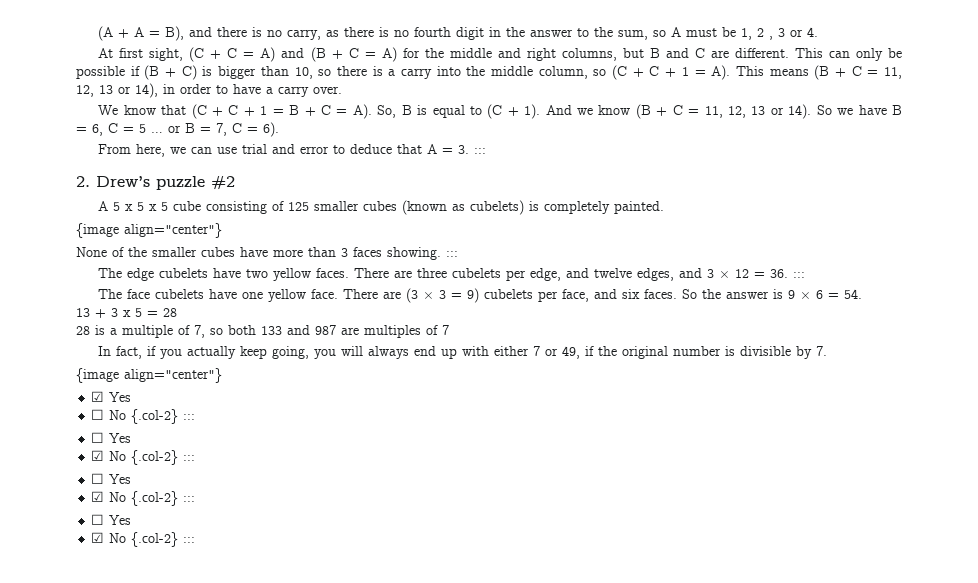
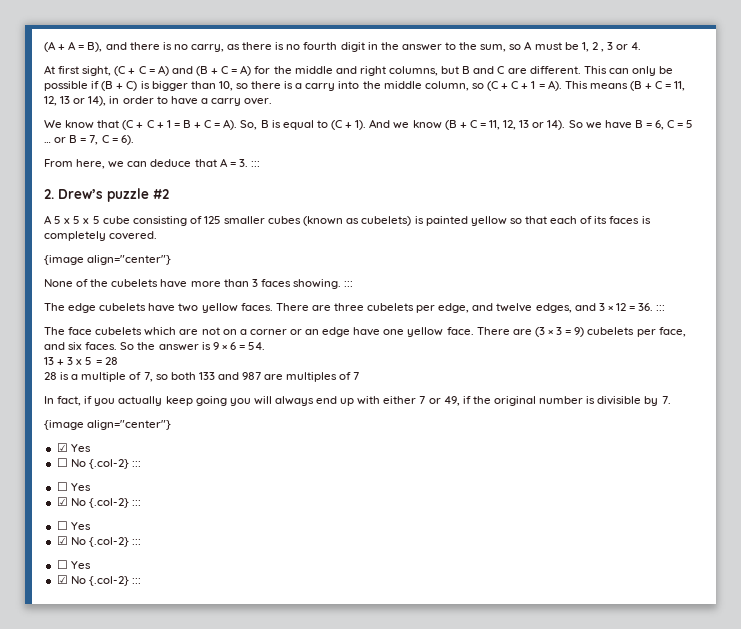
[217,144,346,154] use trial and error to -> (148, 164) none
[544,201,665,214] completely painted. -> [425,216,651,226] [44,231,158,241] painted yellow so that each of its faces is completely covered.
[152,247,235,257] smaller cubes -> [111,279,159,287] cubelets
(205, 294) none -> [144,327,351,337] which are not on a corner or an edge
[272,346,310,359] going, -> [195,396,227,406] going

